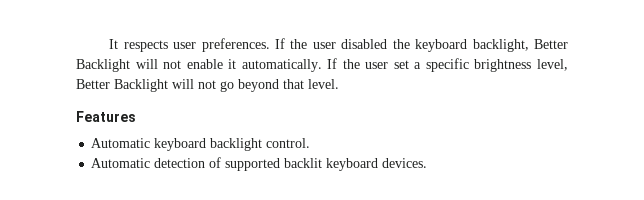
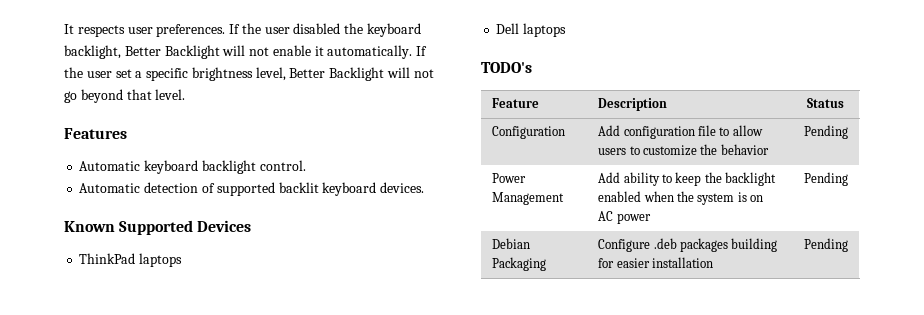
(428, 163) none -> [64,220,252,235] [79,253,183,267] [496,23,567,37] [481,62,532,73] [492,98,540,108] [598,98,668,111] [807,98,844,108] [492,126,566,139] [598,125,763,139] [598,144,769,156] [803,125,848,139] [492,173,527,183] [492,192,565,205] [598,172,777,186] [598,191,764,205] [598,211,651,224] [803,172,848,186] [492,238,531,249] [492,257,547,271] [598,238,778,252] [598,257,713,268] [803,238,848,252] // Known Supported Devices // ThinkPad laptops // Dell laptops // TODO's // Feature | Description | Status // Configuration | Add configuration file to allow users to customize the behavior | Pending // Power Management | Add ability to keep the backlight enabled when the system is on AC power | Pending // Debian Packaging | Configure .deb packages building for easier installation | Pending

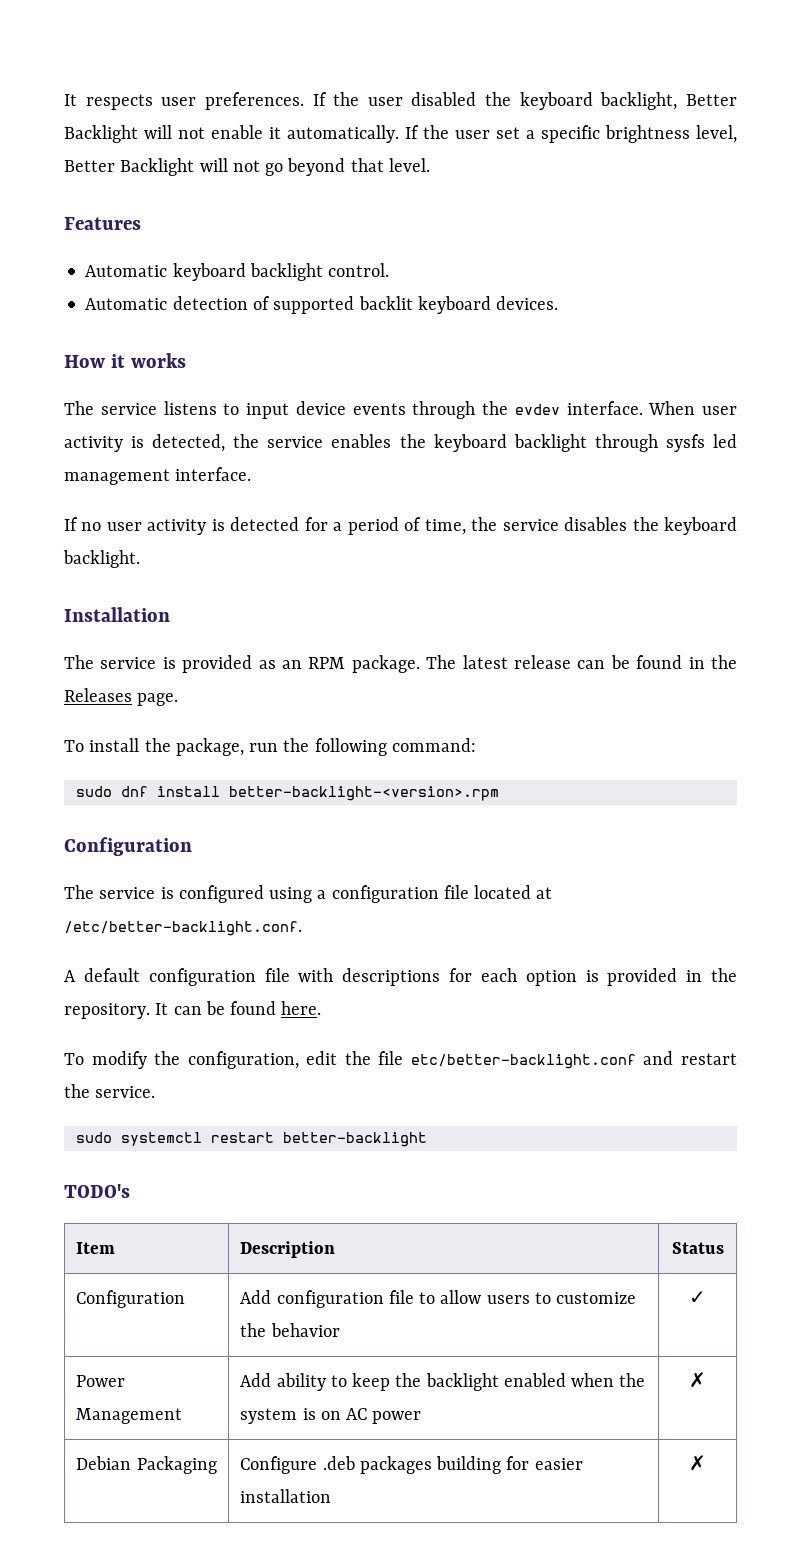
[64,220,252,235] [79,253,183,267] [496,23,567,37] Known Supported Devices // ThinkPad laptops // Dell laptops -> [64,353,186,368] [64,401,737,419] [64,434,738,452] [64,467,252,485] [64,517,737,535] [63,550,140,568] [64,607,170,622] [64,655,737,673] [64,688,179,706] [64,738,476,756] [75,786,499,801] [64,837,192,856] [64,885,553,903] [64,921,302,936] [64,968,737,986] [64,1001,322,1019] [64,1051,737,1069] [64,1084,156,1098] [75,1132,427,1147] How it works // The service listens to input device events through the evdev interface. When user activity is detected, the service enables the keyboard backlight through sysfs led management interface. // If no user activity is detected for a period of time, the service disables the keyboard backlight. // Installation // The service is provided as an RPM package. The latest release can be found in the Releases page. // To install the package, run the following command: // sudo dnf install better-backlight-<version>.rpm // Configuration // The service is configured using a configuration file located at /etc/better-backlight.conf. // A default configuration file with descriptions for each option is provided in the repository. It can be found here. // To modify the configuration, edit the file etc/better-backlight.conf and restart the service. // sudo systemctl restart better-backlight
[492,98,540,108] Feature -> [76,1242,116,1254] Item
[803,125,848,139] Pending -> [689,1291,706,1304] ✓
[803,172,848,186] Pending -> [689,1372,706,1388] ✗
[803,238,848,252] Pending -> [689,1455,706,1471] ✗

